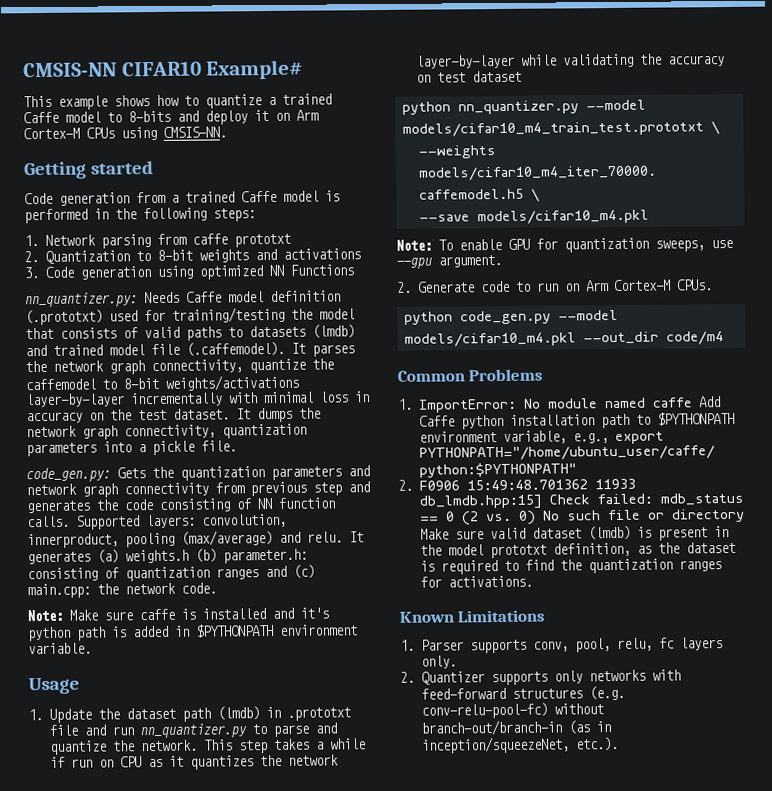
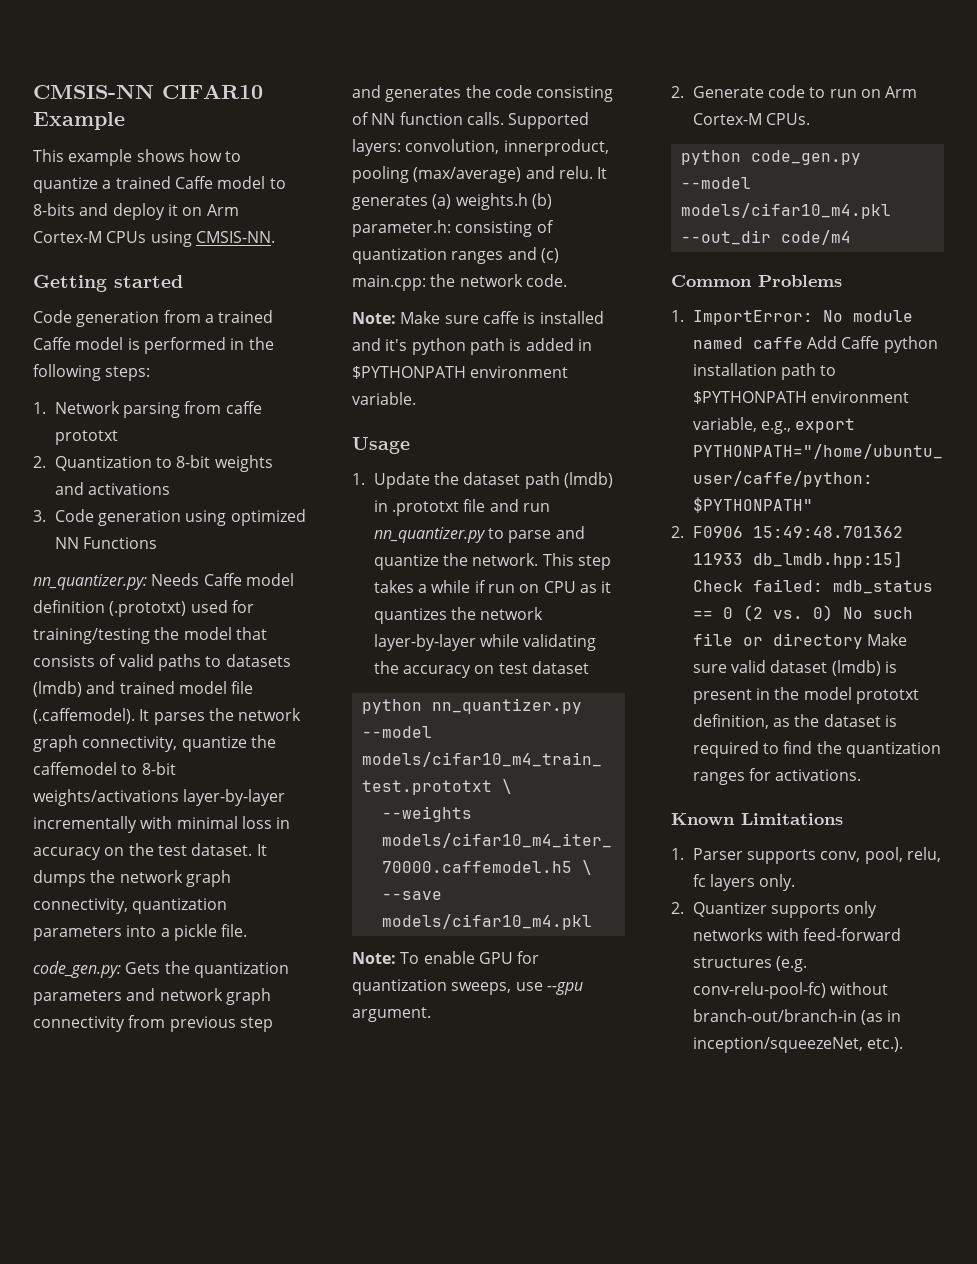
[206,59,304,80] Example# -> [33,112,125,130] Example

